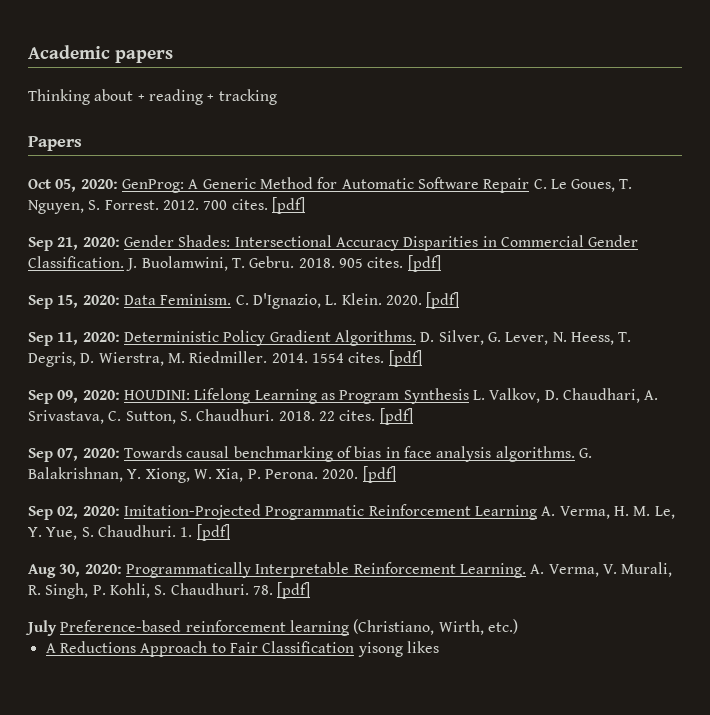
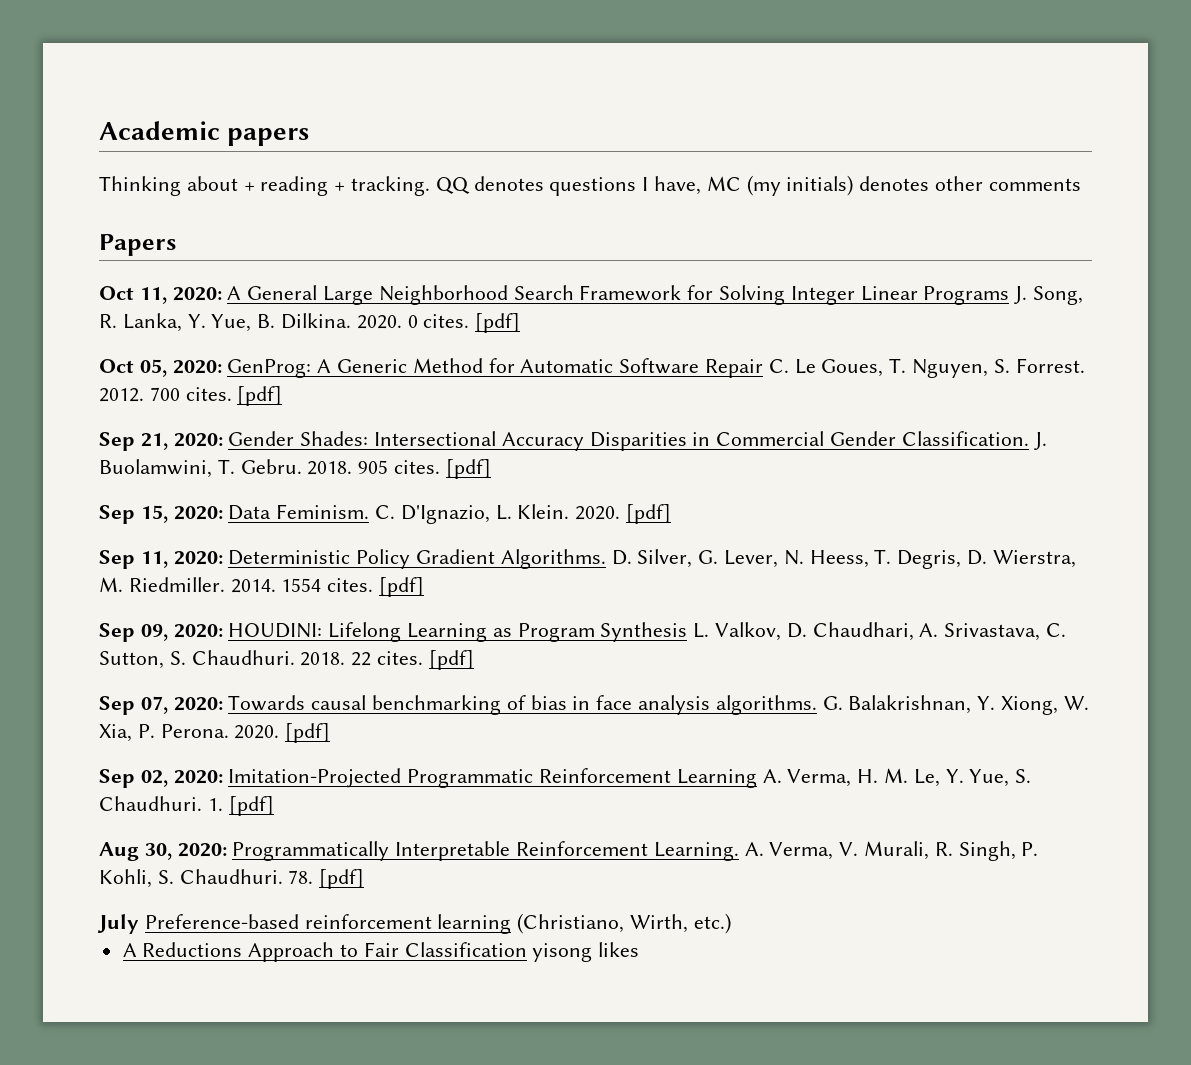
[218,89,277,105] [28,136,82,151] tracking // Papers -> [351,175,1081,196] [99,234,176,256] [99,285,1084,305] [99,313,521,333] tracking. QQ denotes questions I have, MC (my initials) denotes other comments // Papers // Oct 11, 2020: A General Large Neighborhood Search Framework for Solving Integer Linear Programs J. Song, R. Lanka, Y. Yue, B. Dilkina. 2020. 0 cites. [pdf]

